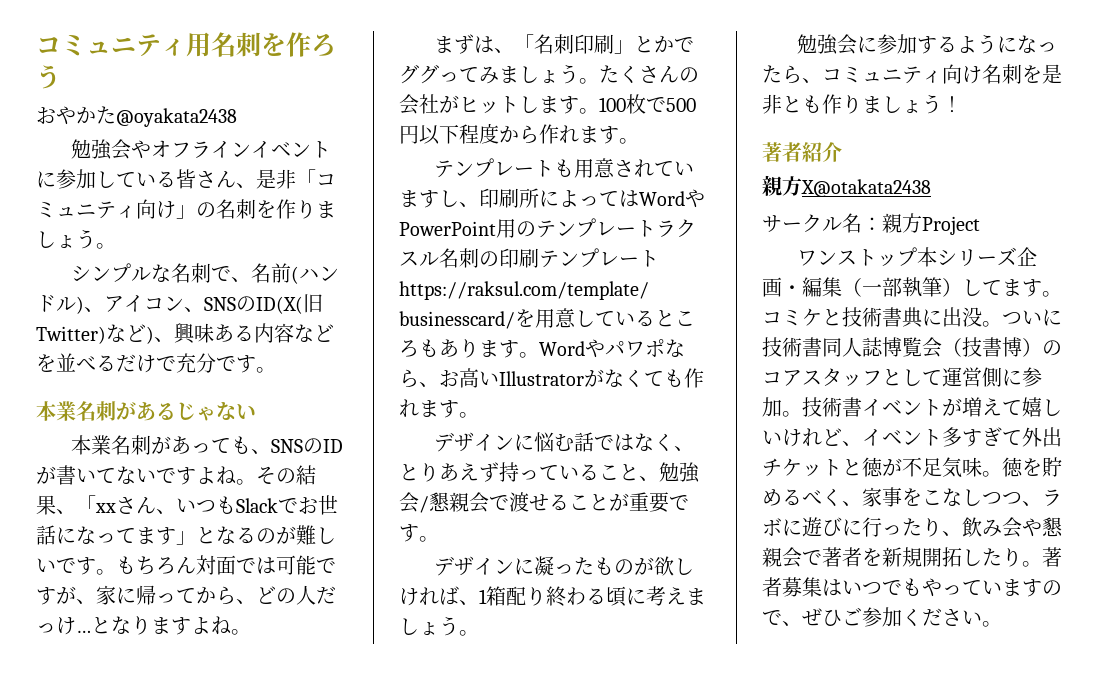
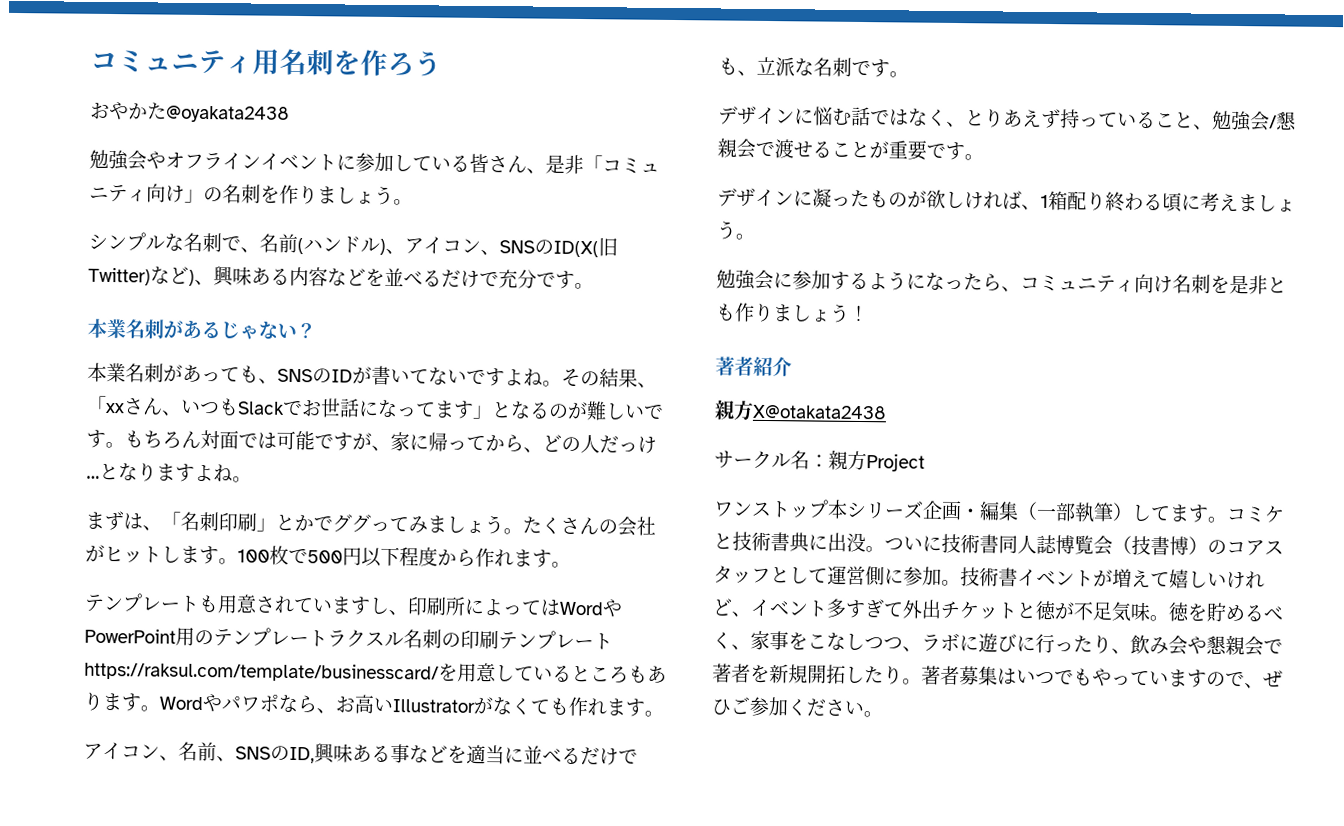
(256, 411) none -> [296,323,316,339] ？
(479, 415) none -> [83,741,638,766] [718,56,909,78] // アイコン、名前、SNSのID,興味ある事などを適当に並べるだけでも、立派な名刺です。

